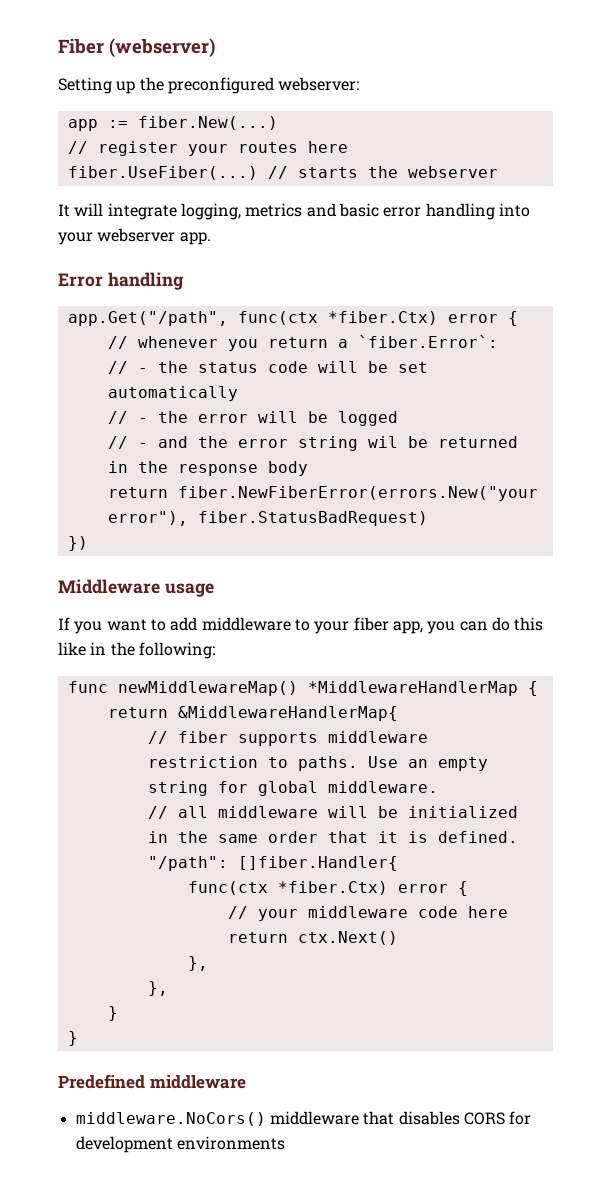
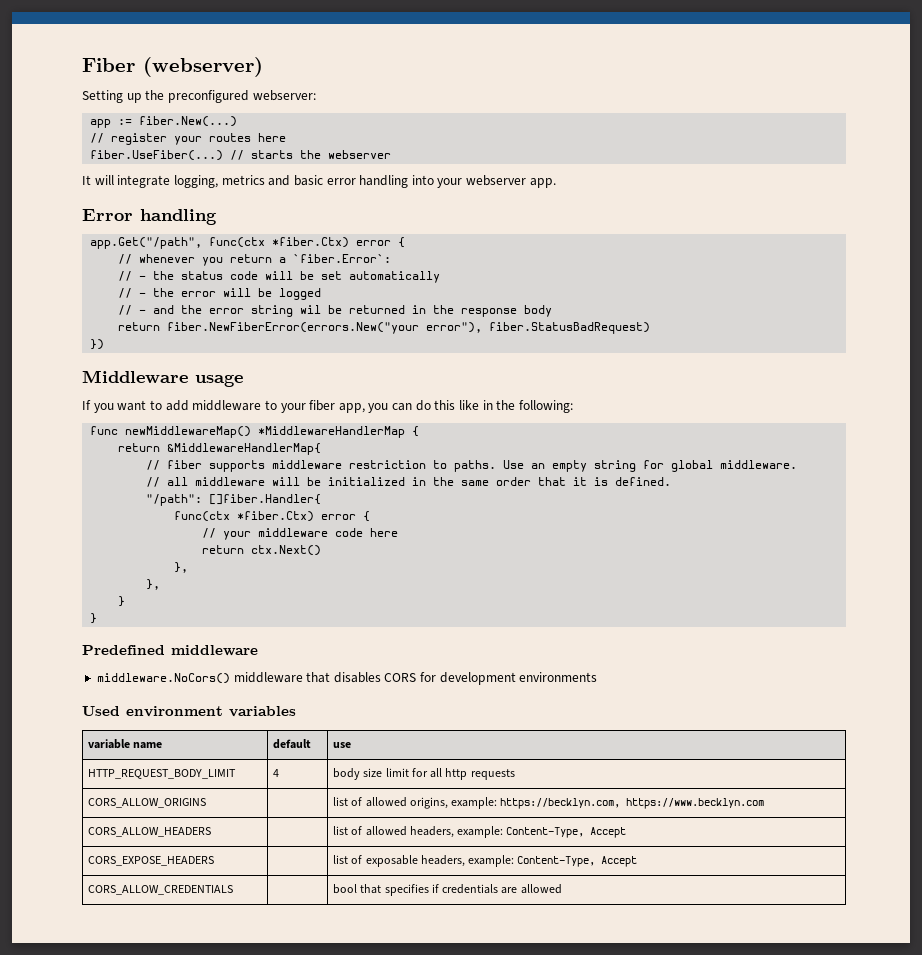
(285, 1143) none -> [82,706,296,717] [88,739,163,749] [273,739,312,749] [333,742,352,748] [88,769,237,779] [273,769,280,777] [333,768,515,780] [88,798,207,808] [333,797,765,809] [88,827,212,837] [333,826,627,838] [88,856,215,866] [333,855,638,867] [88,885,234,895] [333,884,562,896] // Used environment variables // variable name | default | use // HTTP_REQUEST_BODY_LIMIT | 4 | body size limit for all http requests // CORS_ALLOW_ORIGINS | | list of allowed origins, example: https://becklyn.com, https://www.becklyn.com // CORS_ALLOW_HEADERS | | list of allowed headers, example: Content-Type, Accept // CORS_EXPOSE_HEADERS | | list of exposable headers, example: Content-Type, Accept // CORS_ALLOW_CREDENTIALS | | bool that specifies if credentials are allowed

